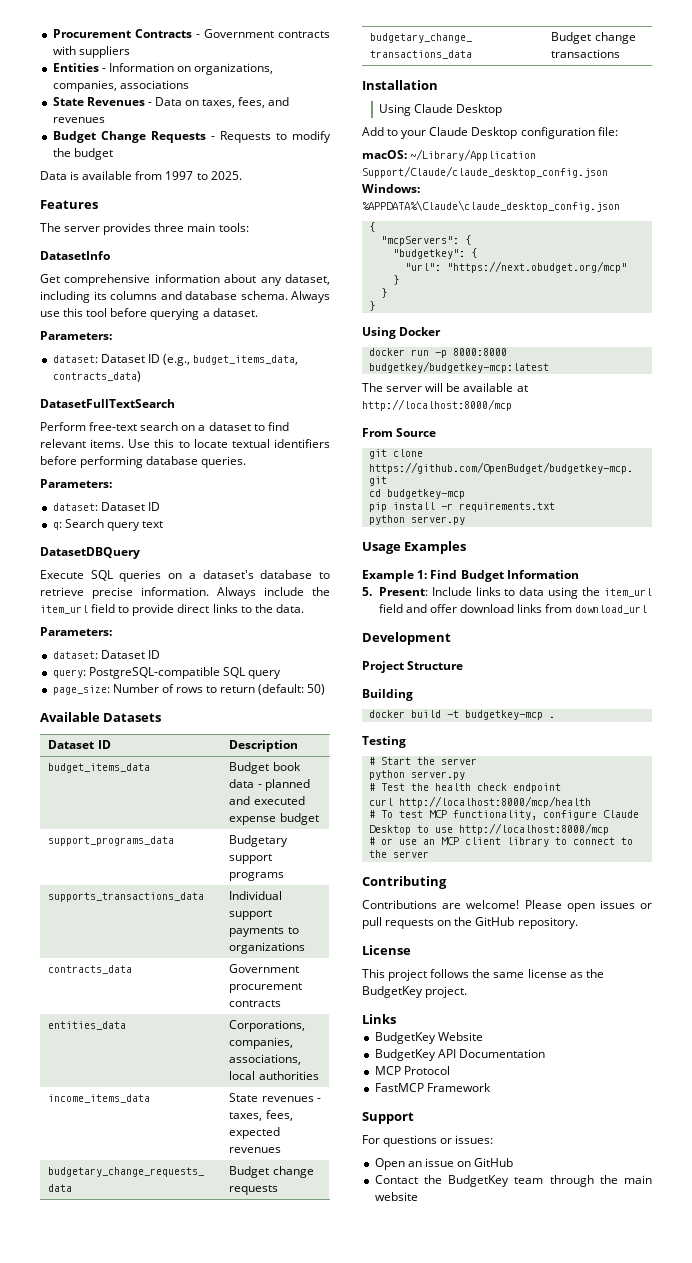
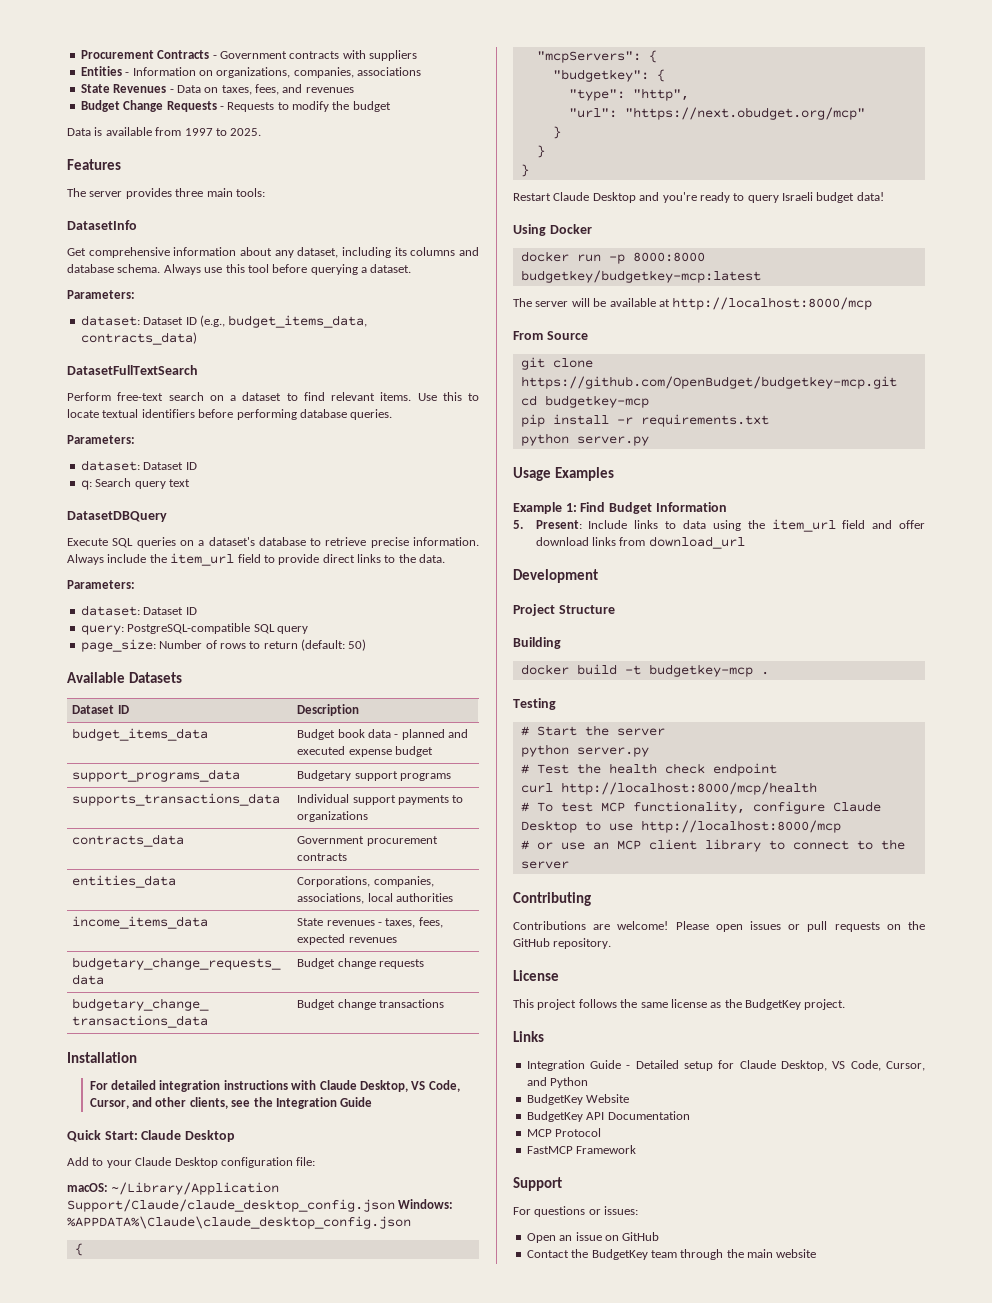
[378,104,411,116] Using -> [89,1080,460,1092] [89,1097,373,1109] [67,1130,138,1142] For detailed integration instructions with Claude Desktop, VS Code, Cursor, and other clients, see the Integration Guide // Quick Start:
(477, 253) none -> [568,88,689,101] // "type": "http",
(375, 306) none -> [513,192,884,203] // Restart Claude Desktop and you're ready to query Israeli budget data!
(396, 1019) none -> [526,1060,925,1071] [526,1077,589,1088] // Integration Guide - Detailed setup for Claude Desktop, VS Code, Cursor, and Python

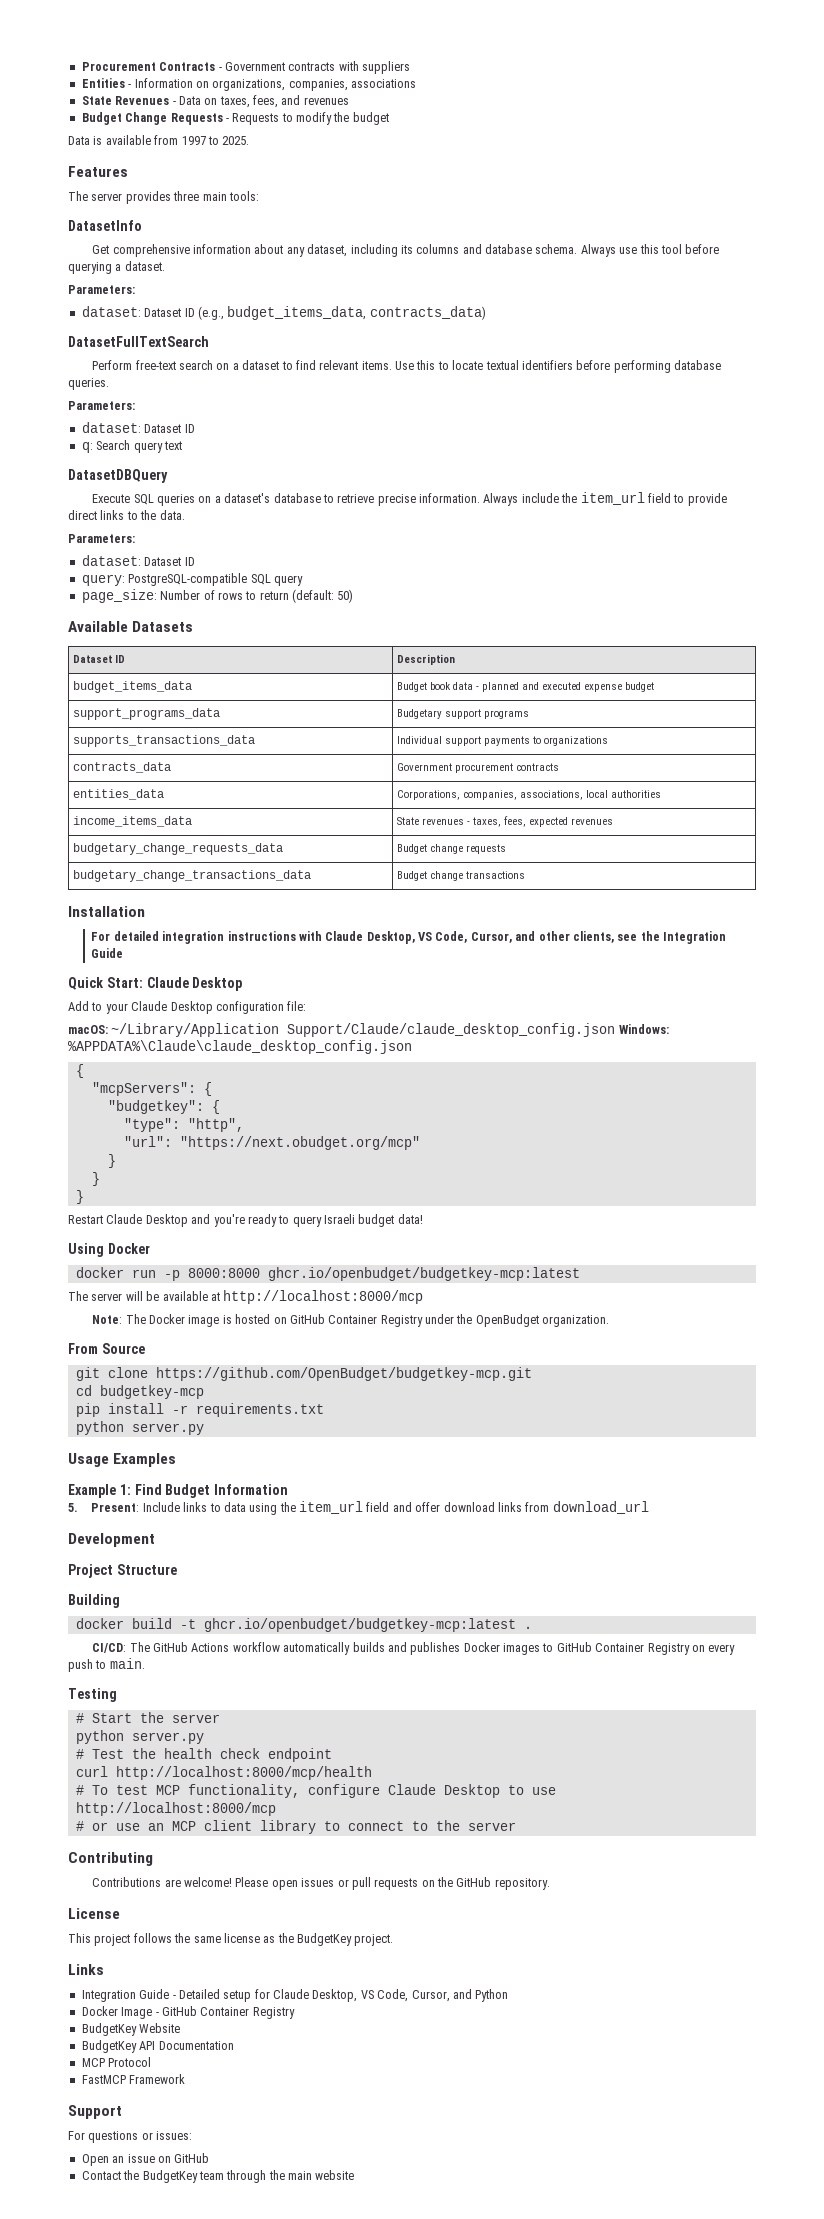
[520,270,761,283] budgetkey/budgetkey-mcp:latest -> [267,1267,580,1281] ghcr.io/openbudget/budgetkey-mcp:latest
(873, 303) none -> [92,1314,610,1327] // Note: The Docker image is hosted on GitHub Container Registry under the OpenBudget organization.
[648,664,753,677] budgetkey-mcp -> [203,1618,516,1632] ghcr.io/openbudget/budgetkey-mcp:latest
(769, 673) none -> [92,1642,736,1655] [68,1658,145,1672] // CI/CD: The GitHub Actions workflow automatically builds and publishes Docker images to GitHub Container Registry on every push to main.
(589, 1082) none -> [81,2006,295,2019] // Docker Image - GitHub Container Registry

